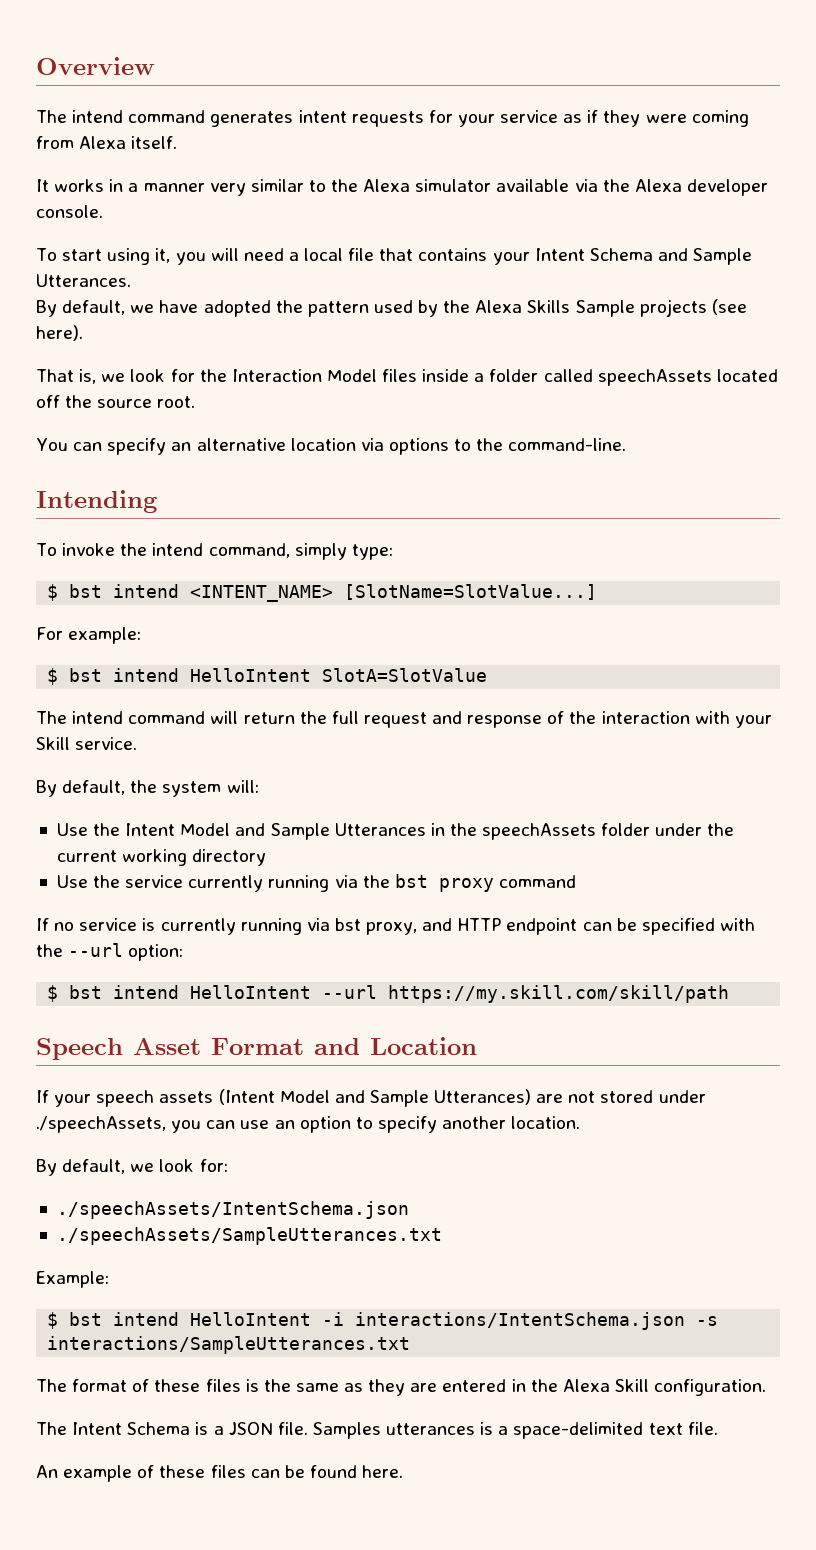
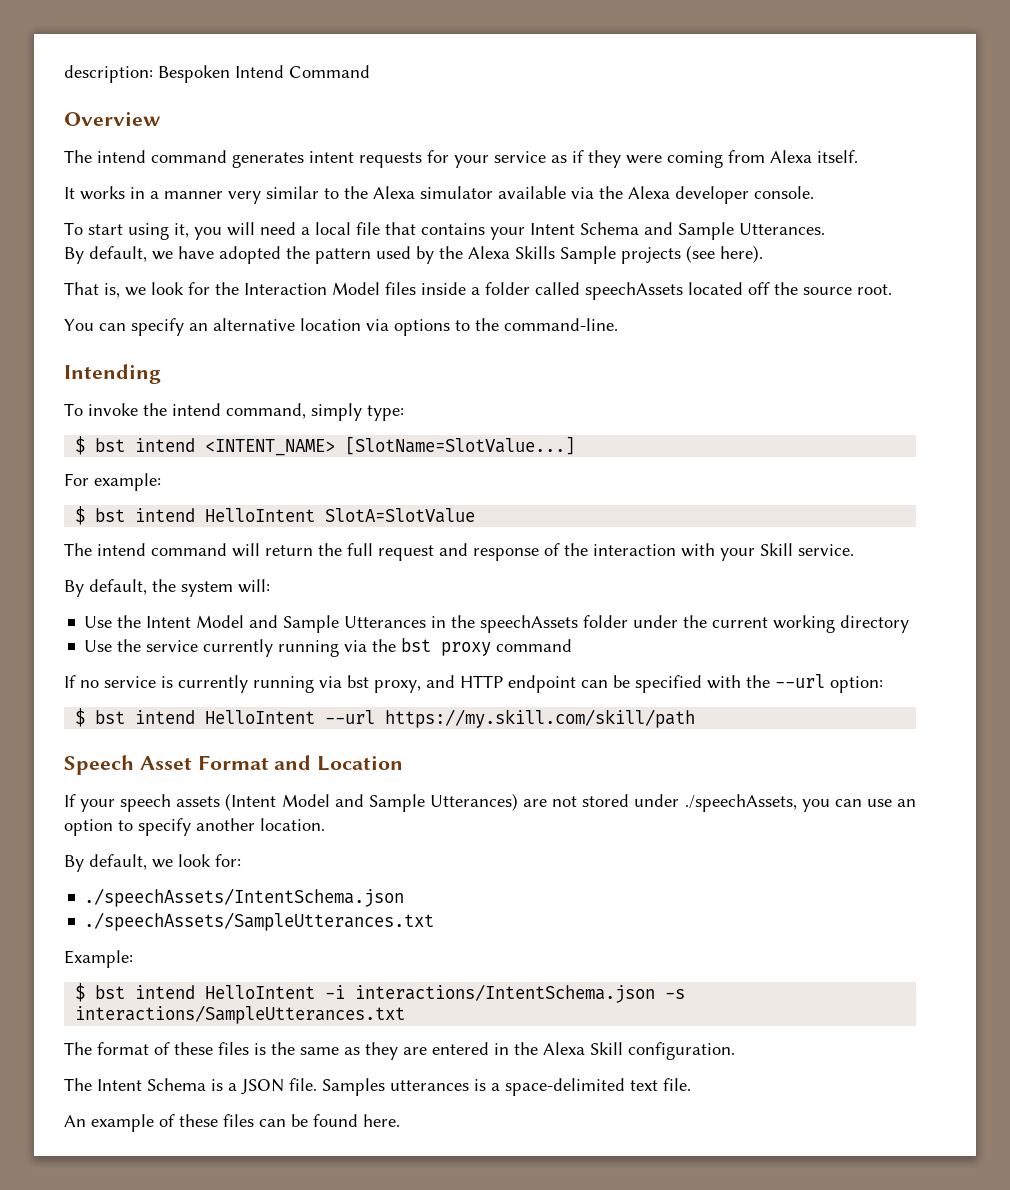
(36, 66) none -> [64,65,370,83] description: Bespoken Intend Command //

